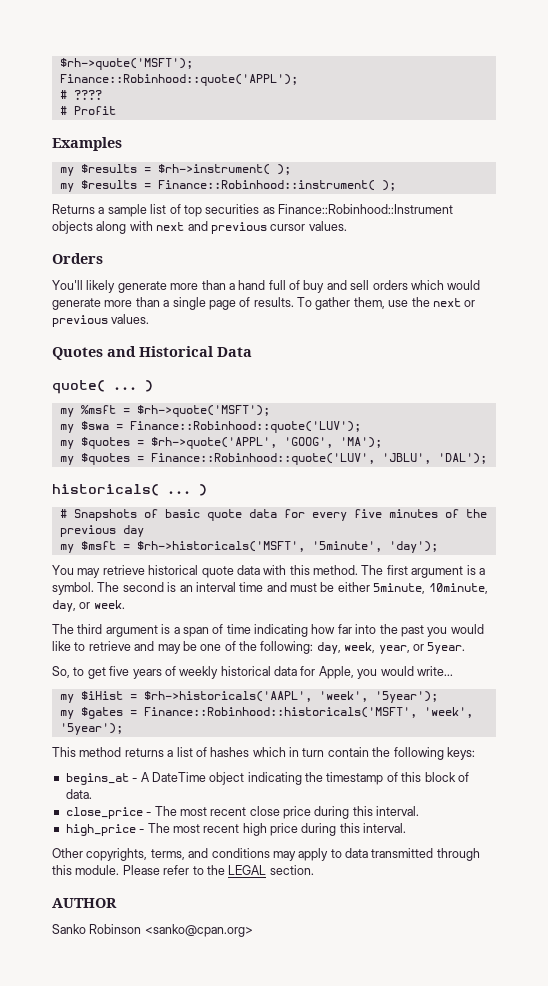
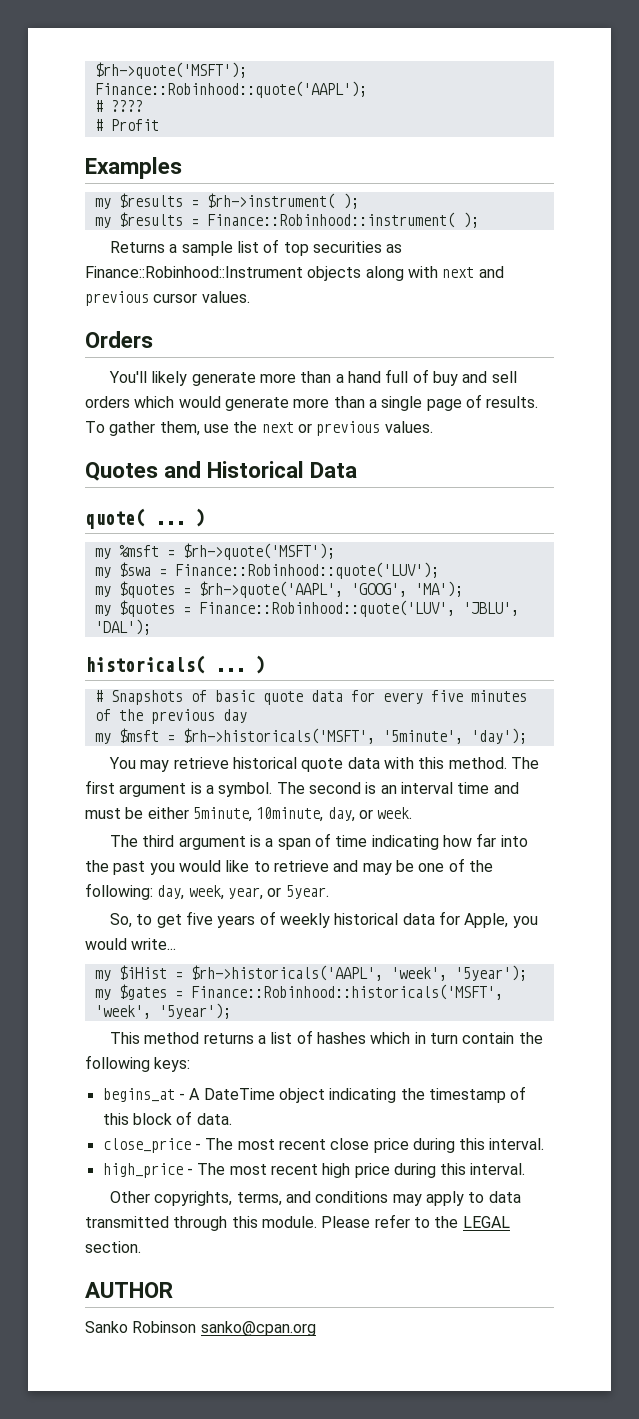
[59,58,193,70] [59,74,298,86] $rh->quote('MSFT'); // Finance::Robinhood::quote('APPL'); -> [94,62,247,79] [94,81,367,98] $rh->quote('MSFT'); // Finance::Robinhood::quote('AAPL');
[150,437,277,449] $rh->quote('APPL', -> [198,581,343,598] $rh->quote('AAPL',
[144,924,253,937] <sanko@cpan.org> -> [200,1321,316,1336] sanko@cpan.org

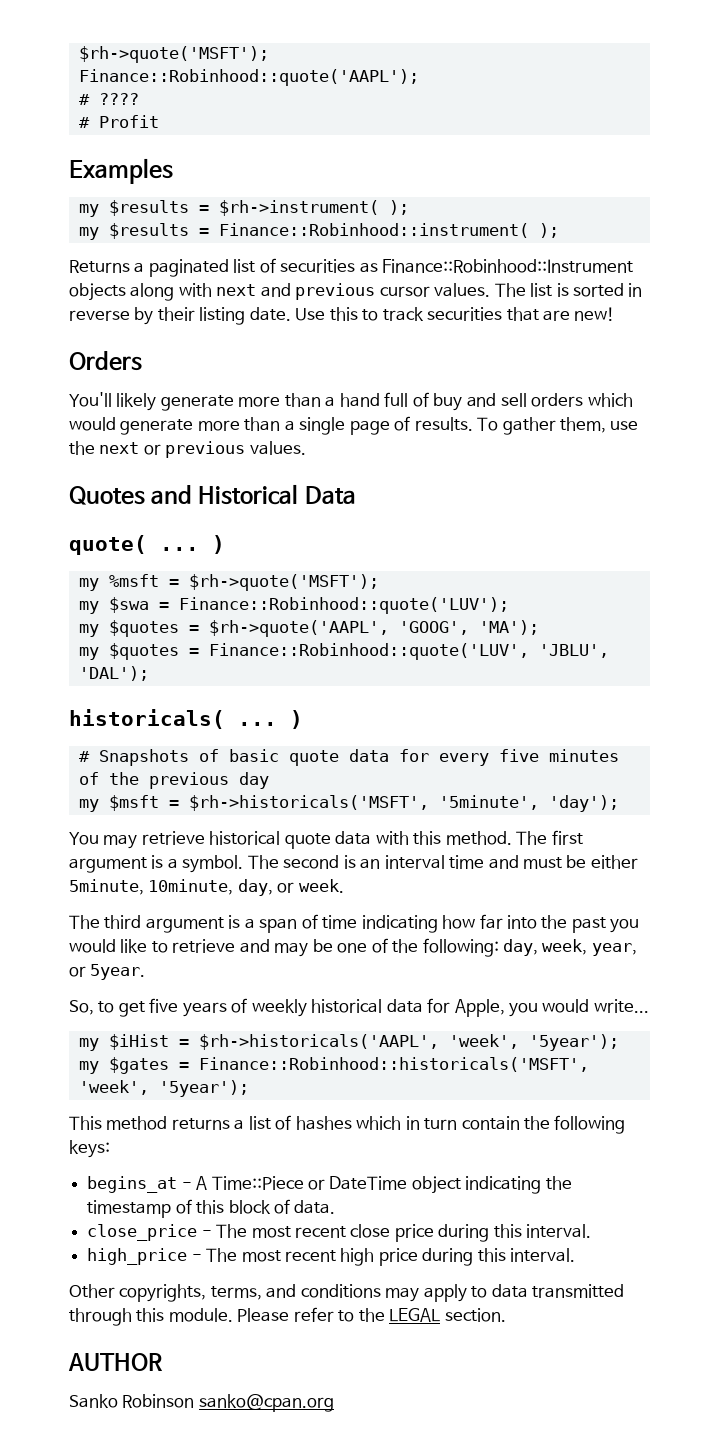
[181,239,309,256] sample list of top -> [148,258,276,277] paginated list of
(250, 297) none -> [494,283,643,297] [69,307,616,325] The list is sorted in reverse by their listing date. Use this to track securities that are new!
(201, 1094) none -> [211,1176,325,1190] Time::Piece or

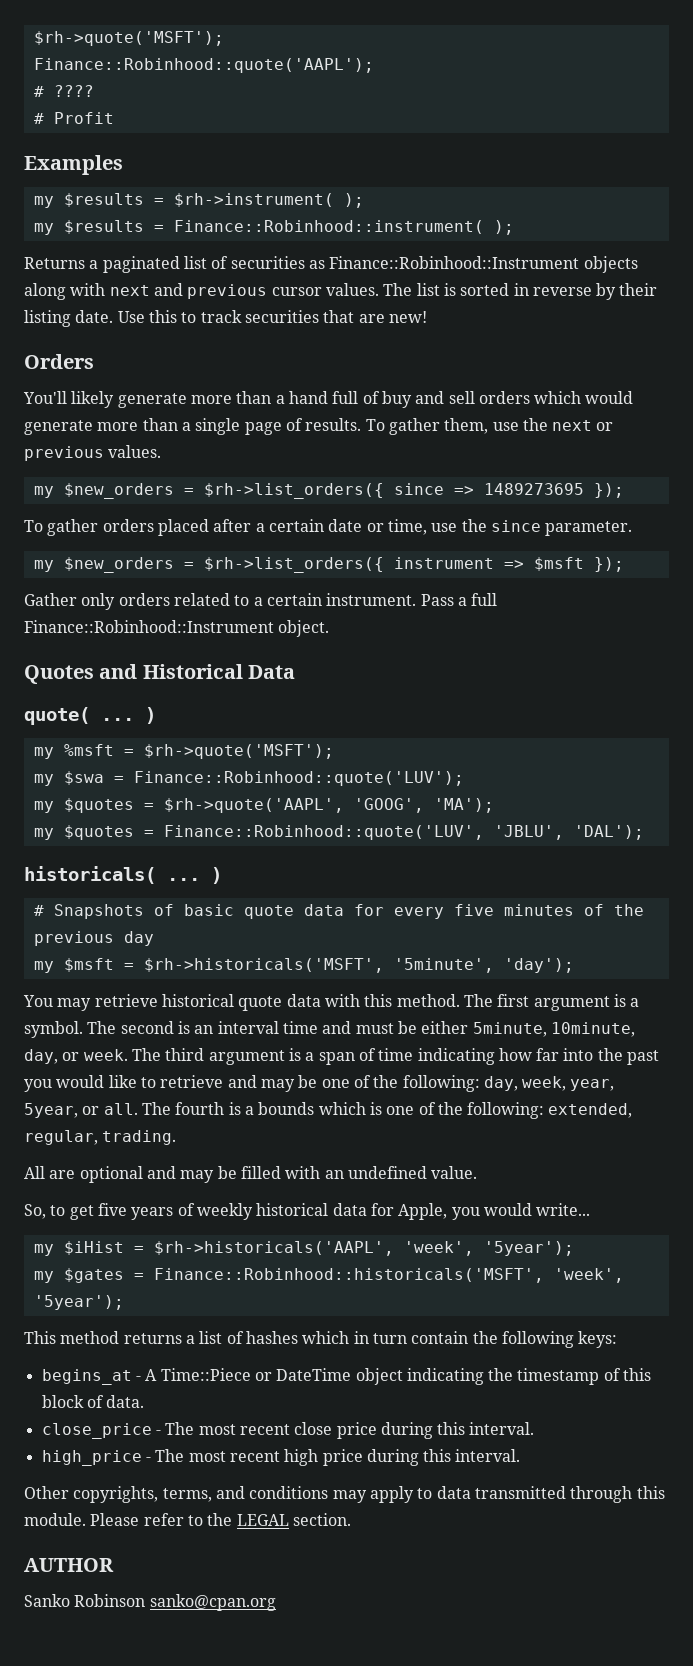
(306, 448) none -> [33,483,624,499] [24,519,633,536] [33,557,624,573] [24,593,498,610] [24,620,330,637] // my $new_orders = $rh->list_orders({ since => 1489273695 }); // To gather orders placed after a certain date or time, use the since parameter. // my $new_orders = $rh->list_orders({ instrument => $msft }); // Gather only orders related to a certain instrument. Pass a full Finance::Robinhood::Instrument object.
(344, 886) // -> (128, 1055) none
[69,964,146,980] or 5year. -> [24,1102,633,1119] [24,1130,177,1145] [24,1166,478,1183] 5year, or all. The fourth is a bounds which is one of the following: extended, regular, trading. // All are optional and may be filled with an undefined value.

